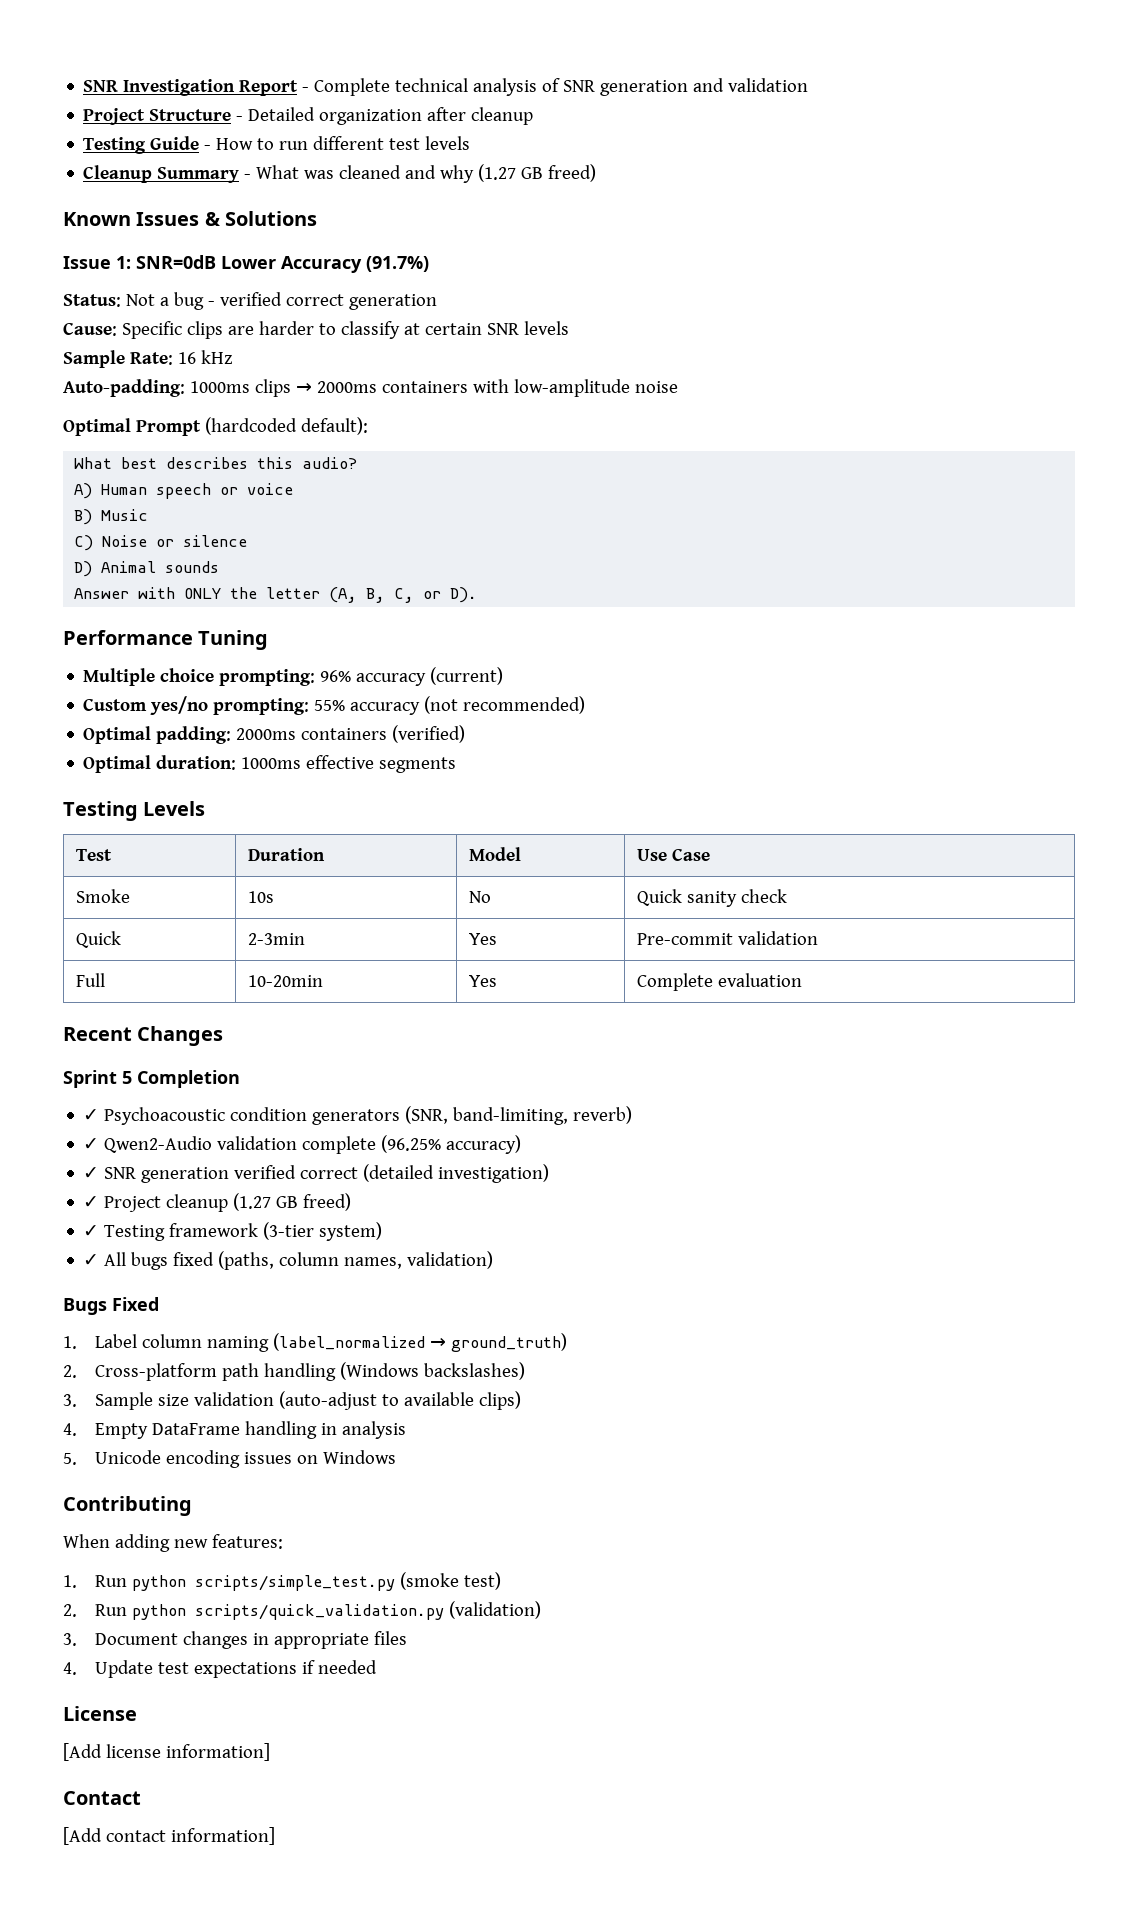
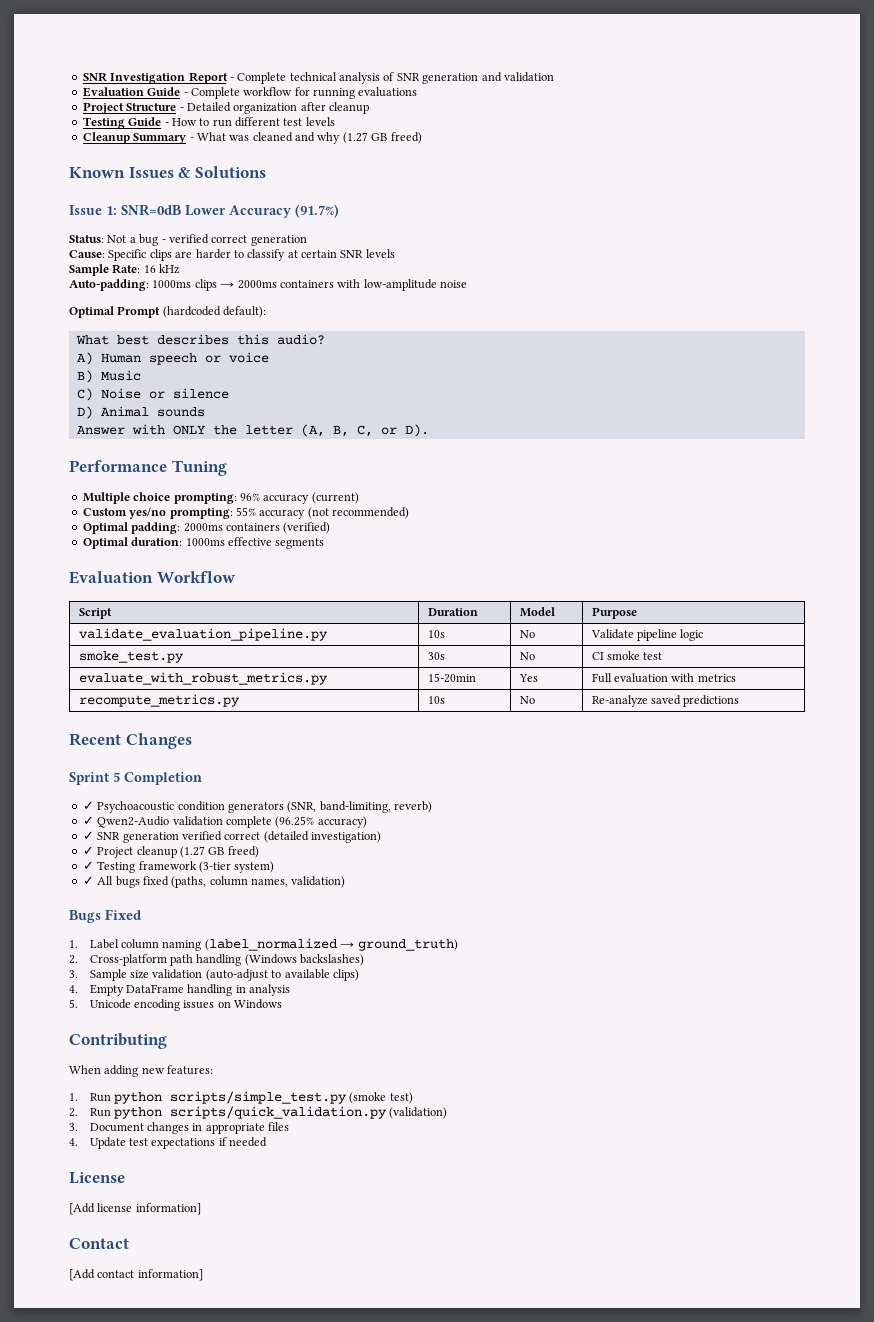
(809, 85) none -> [82,87,418,99] // Evaluation Guide - Complete workflow for running evaluations
[63,801,206,821] [75,849,112,861] Testing Levels // Test -> [69,571,236,584] [78,608,112,619] Evaluation Workflow // Script
[636,848,710,861] [75,889,130,903] [247,891,274,903] [468,891,491,903] [636,889,787,907] [75,931,121,948] [247,933,305,945] [468,933,497,945] [636,931,818,945] [75,973,105,987] [247,975,323,987] [468,975,497,987] [636,973,802,991] Use Case // Smoke | 10s | No | Quick sanity check // Quick | 2-3min | Yes | Pre-commit validation // Full | 10-20min | Yes | Complete evaluation -> [591,607,637,619] [78,628,328,641] [427,630,445,638] [519,630,535,638] [590,629,704,641] [78,651,184,663] [427,652,445,660] [519,652,535,660] [591,651,663,660] [78,672,328,685] [427,673,476,683] [518,674,538,682] [591,673,736,683] [78,694,240,707] [427,696,445,704] [519,696,535,704] [591,695,740,707] Purpose // validate_evaluation_pipeline.py | 10s | No | Validate pipeline logic // smoke_test.py | 30s | No | CI smoke test // evaluate_with_robust_metrics.py | 15-20min | Yes | Full evaluation with metrics // recompute_metrics.py | 10s | No | Re-analyze saved predictions

